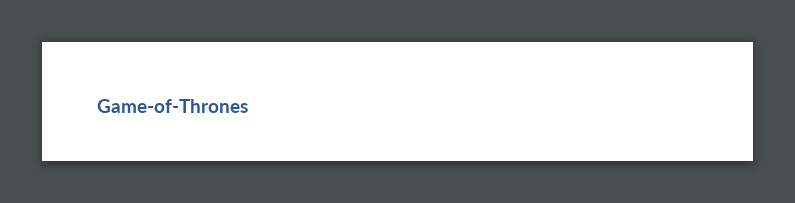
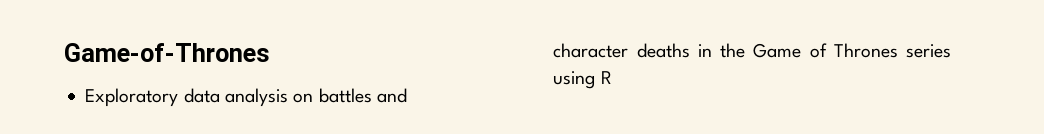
(248, 106) none -> [85,88,407,107] [553,43,951,58] [553,71,612,89] // Exploratory data analysis on battles and character deaths in the Game of Thrones series using R

